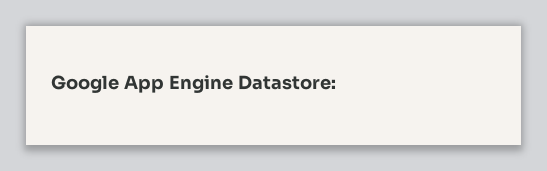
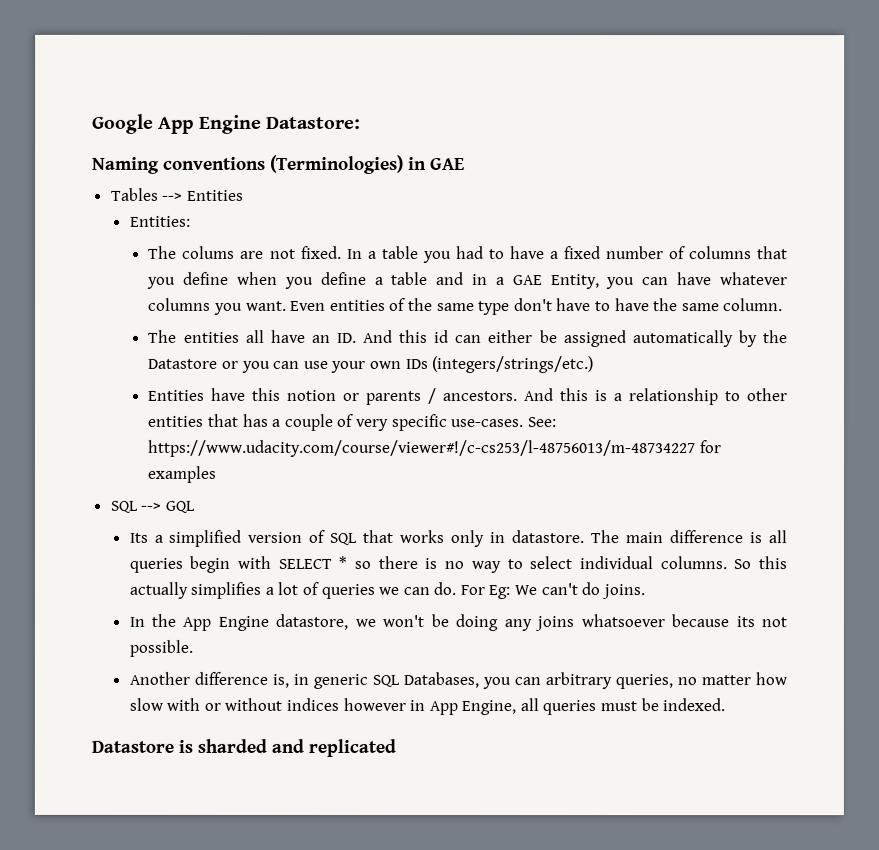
(336, 82) none -> [92,154,465,174] [110,187,244,201] [129,215,191,227] [148,245,789,264] [147,271,788,290] [148,297,784,316] [148,329,789,348] [148,355,595,374] [148,387,788,406] [147,413,557,432] [147,439,722,458] [147,465,217,483] [109,500,195,513] [128,529,787,548] [128,555,788,574] [128,581,645,600] [128,613,788,632] [128,639,193,657] [128,671,787,690] [128,697,726,716] [91,738,396,757] // Naming conventions (Terminologies) in GAE // Tables --> Entities // Entities: // The colums are not fixed. In a table you had to have a fixed number of columns that you define when you define a table and in a GAE Entity, you can have whatever columns you want. Even entities of the same type don't have to have the same column. // The entities all have an ID. And this id can either be assigned automatically by the Datastore or you can use your own IDs (integers/strings/etc.) // Entities have this notion or parents / ancestors. And this is a relationship to other entities that has a couple of very specific use-cases. See: https://www.udacity.com/course/viewer#!/c-cs253/l-48756013/m-48734227 for examples // SQL --> GQL // Its a simplified version of SQL that works only in datastore. The main difference is all queries begin with SELECT * so there is no way to select individual columns. So this actually simplifies a lot of queries we can do. For Eg: We can't do joins. // In the App Engine datastore, we won't be doing any joins whatsoever because its not possible. // Another difference is, in generic SQL Databases, you can arbitrary queries, no matter how slow with or without indices however in App Engine, all queries must be indexed. // Datastore is sharded and replicated

